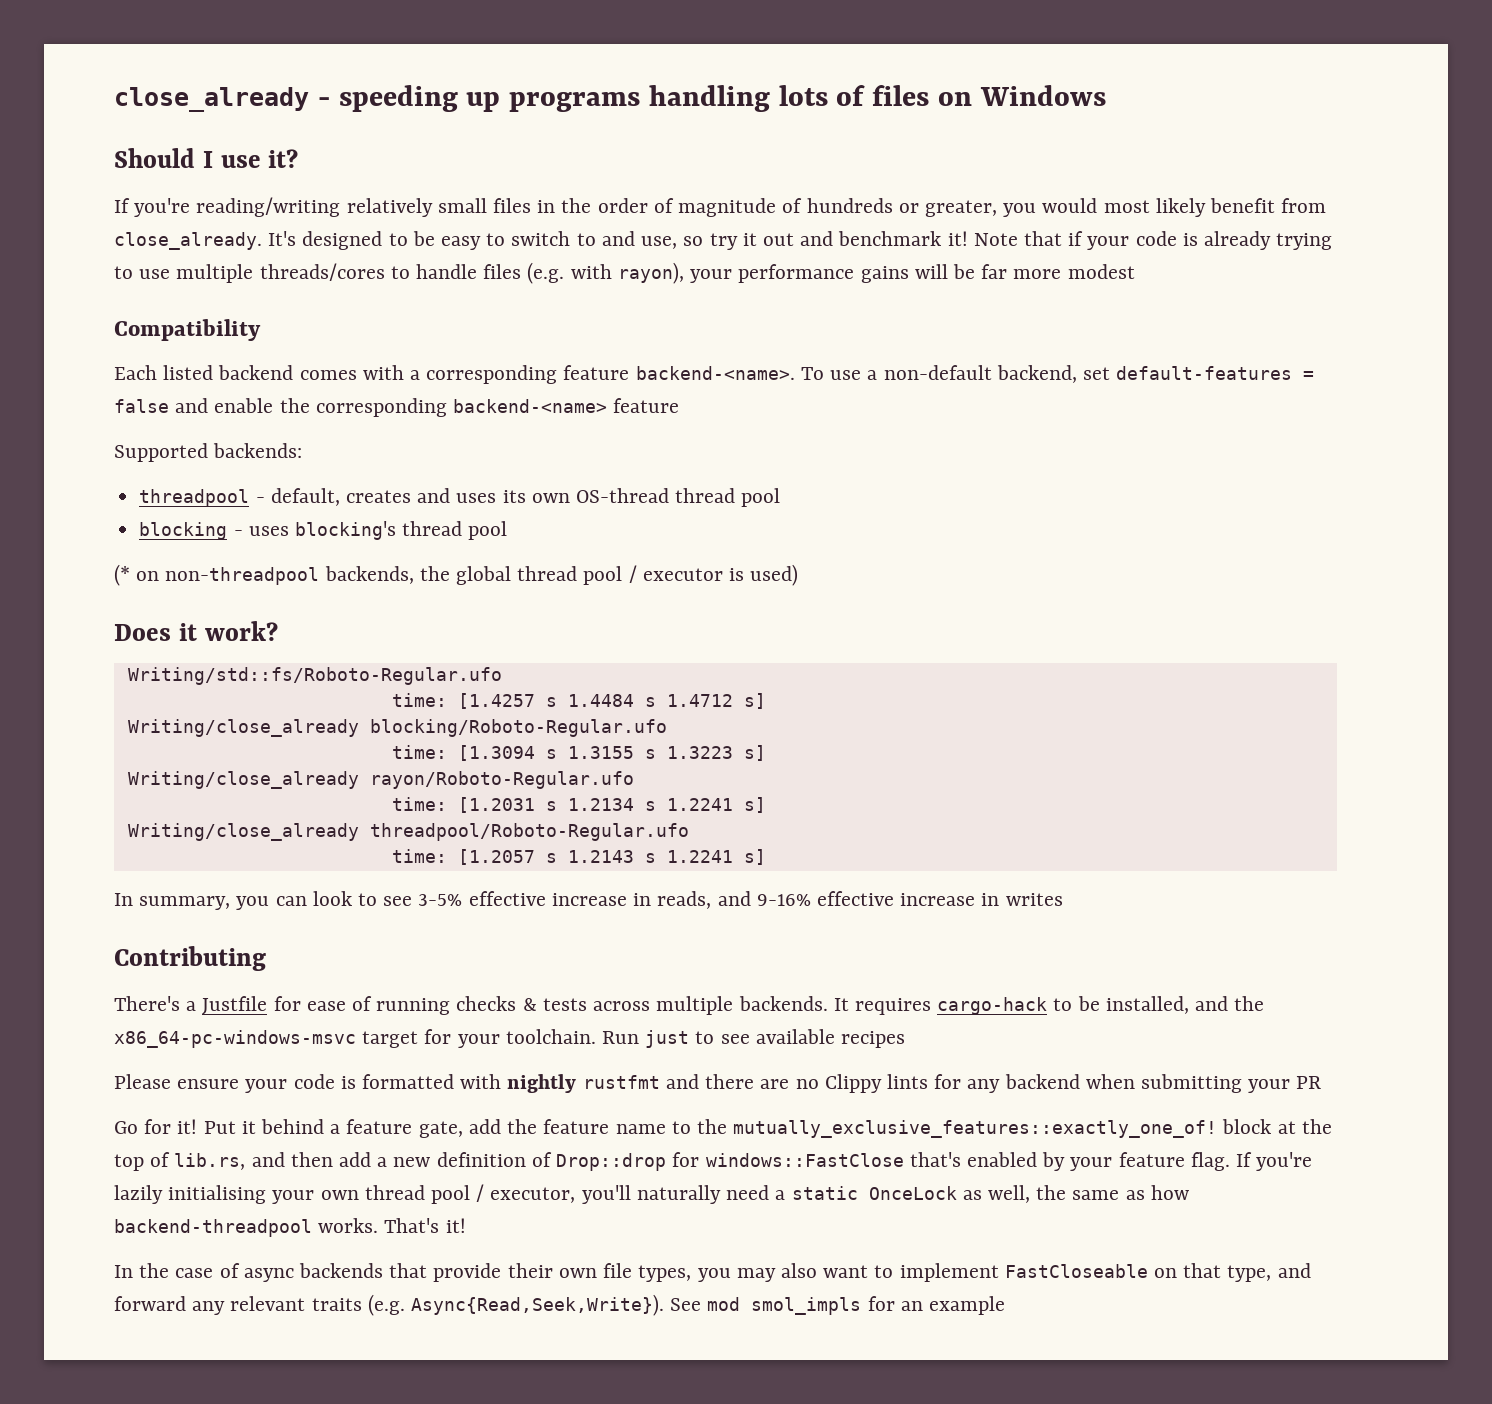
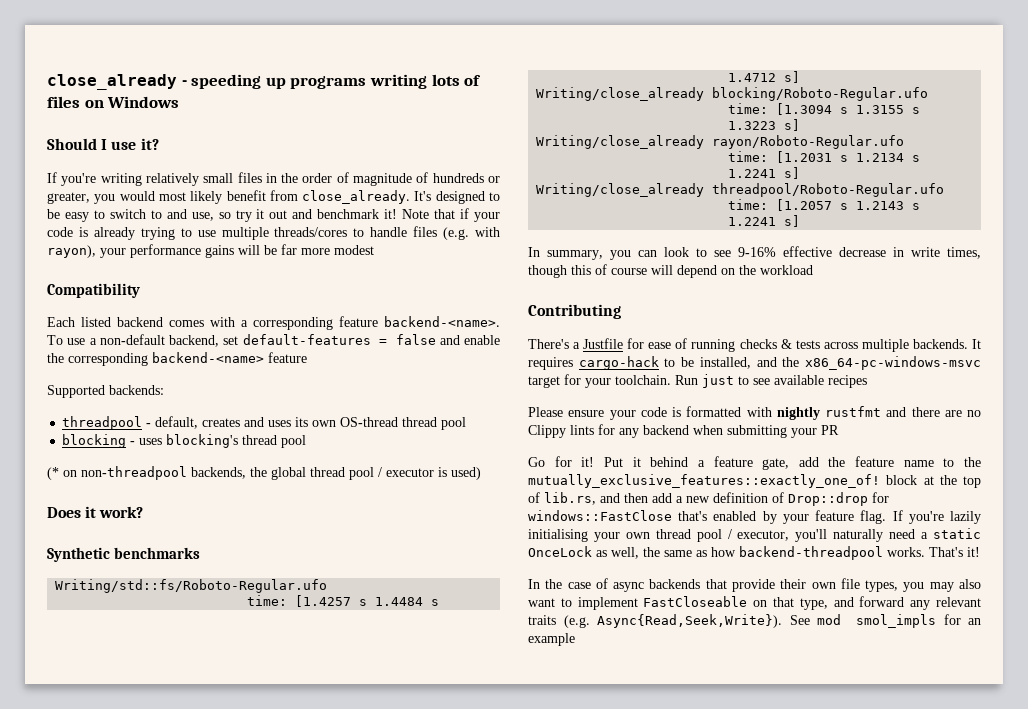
[648,85,770,112] handling -> [369,74,427,89] writing
[196,197,341,217] reading/writing -> [100,173,142,186] writing
(278, 631) none -> [47,547,200,562] // Synthetic benchmarks
[418,891,1063,909] 3-5% effective increase in reads, and 9-16% effective increase in writes -> [738,246,981,259] [528,264,813,278] 9-16% effective decrease in write times, though this of course will depend on the workload

